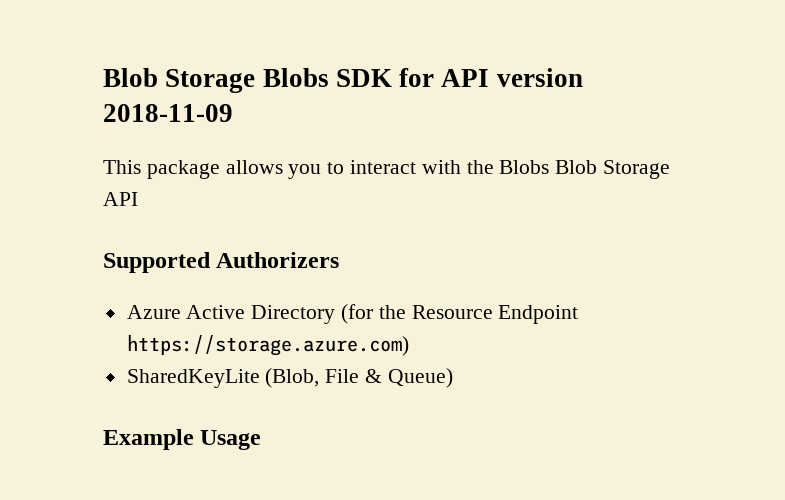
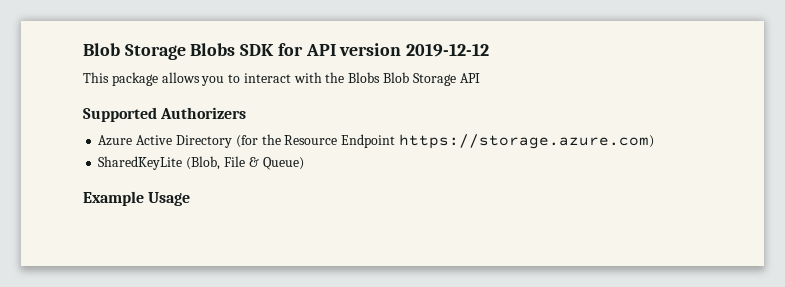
[103,104,233,122] 2018-11-09 -> [406,43,490,57] 2019-12-12

